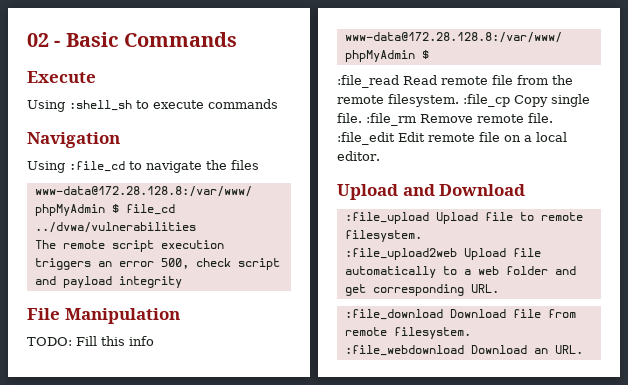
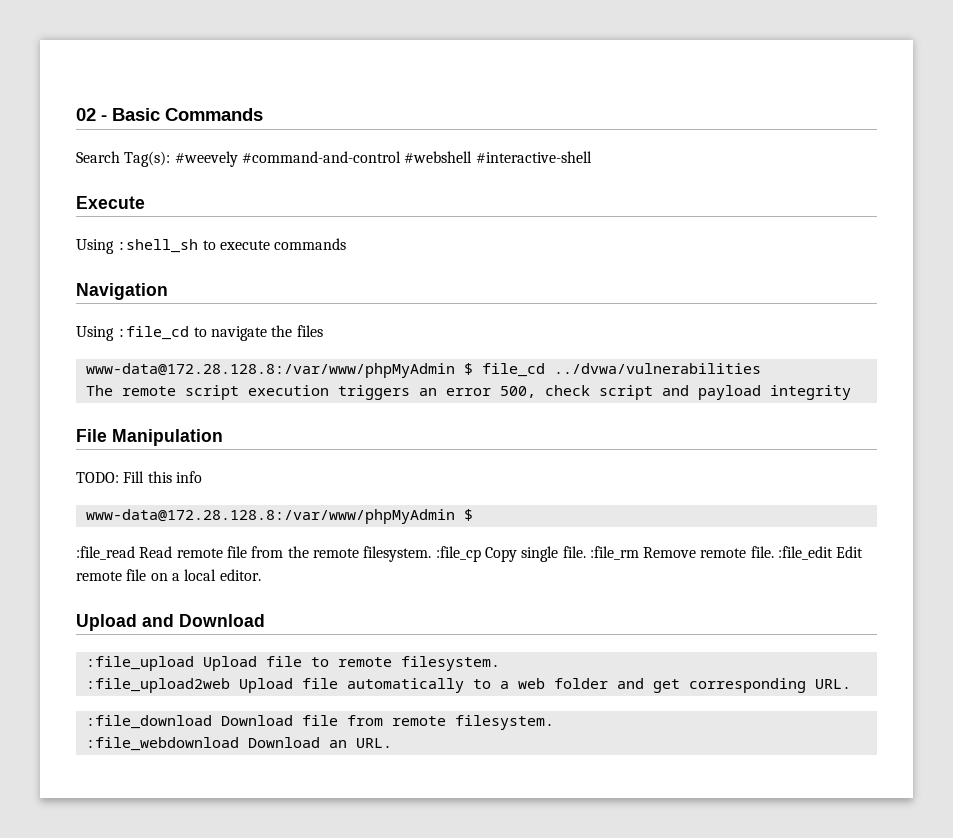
(238, 39) none -> [76,151,592,167] // Search Tag(s): #weevely #command-and-control #webshell #interactive-shell

